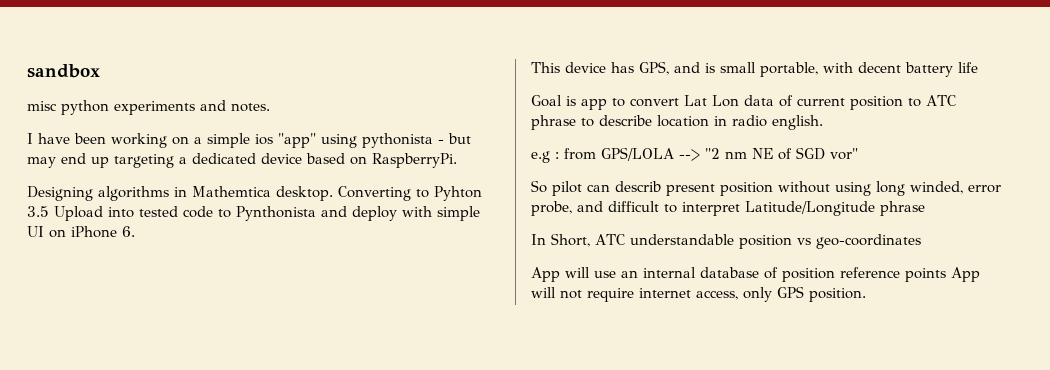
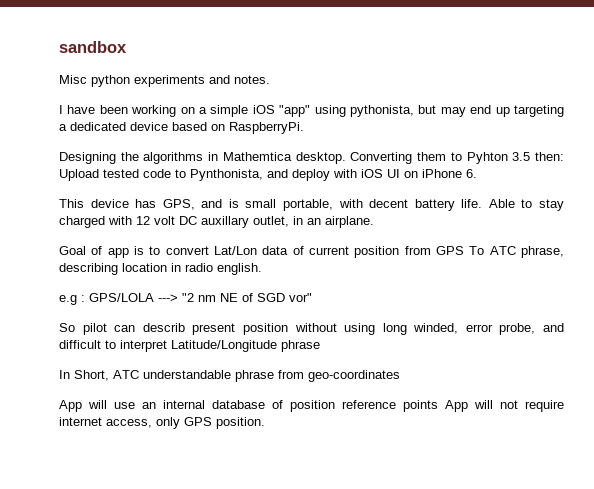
[27,101,57,111] misc -> [59,75,87,84] Misc
[255,134,273,145] ios -> [252,105,275,114] iOS
[362,133,444,148] pythonista - -> [350,105,414,117] pythonista,
(93, 193) none -> [120,152,139,161] the
(411, 193) none -> [417,152,447,161] them
[54,206,134,221] Upload into -> [535,152,565,161] [59,169,99,181] then: Upload
[236,206,316,221] Pynthonista -> [190,169,263,181] Pynthonista,
[437,206,480,221] simple -> [361,169,383,178] iOS
[958,62,978,73] [531,95,956,110] [531,115,652,130] life // Goal is app to convert Lat Lon data of current position to ATC phrase to describe -> [461,199,564,211] [59,216,374,228] [59,246,564,258] [59,263,118,275] life. Able to stay charged with 12 volt DC auxillary outlet, in an airplane. // Goal of app is to convert Lat/Lon data of current position from GPS To ATC phrase, describing
[564,147,700,161] from GPS/LOLA --> -> [89,293,178,302] GPS/LOLA --->
[738,235,811,249] position vs -> [235,370,304,382] phrase from

